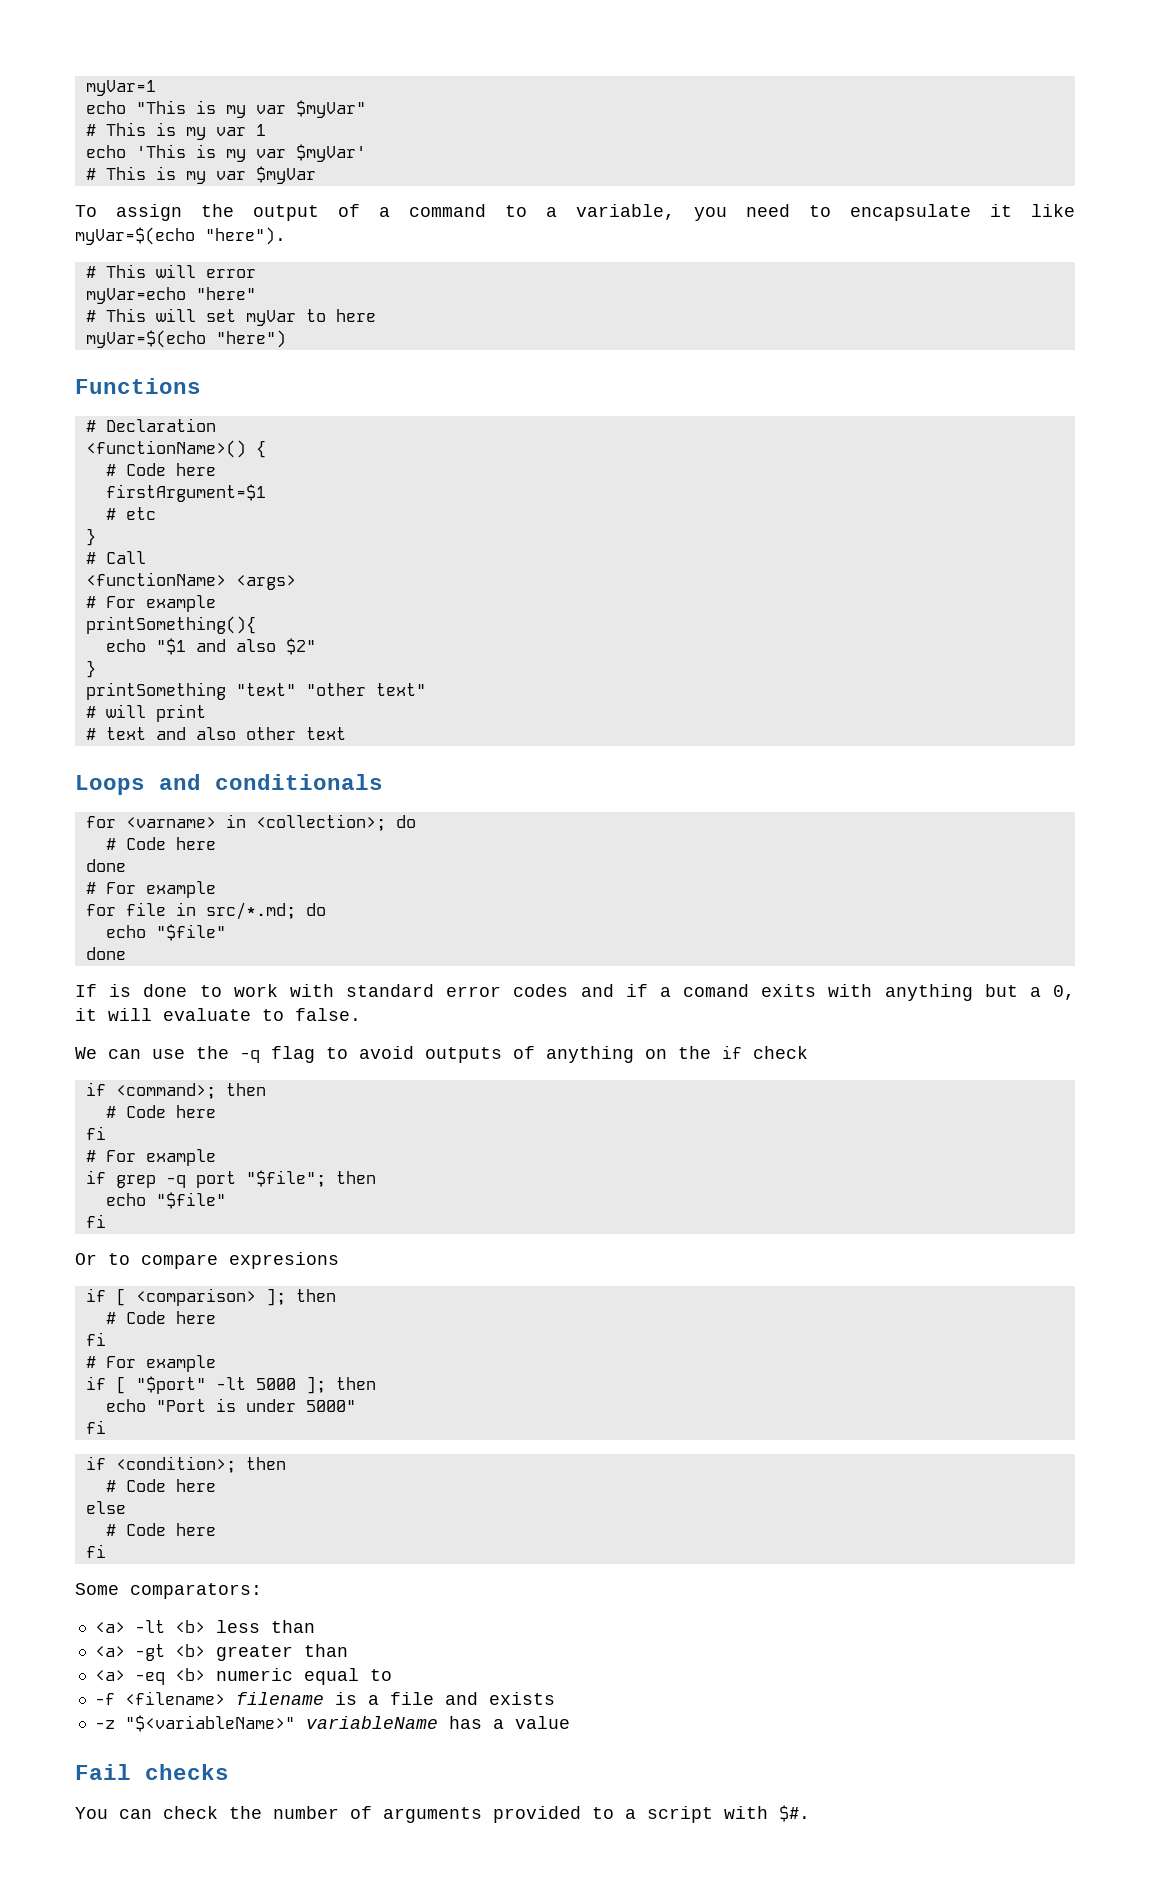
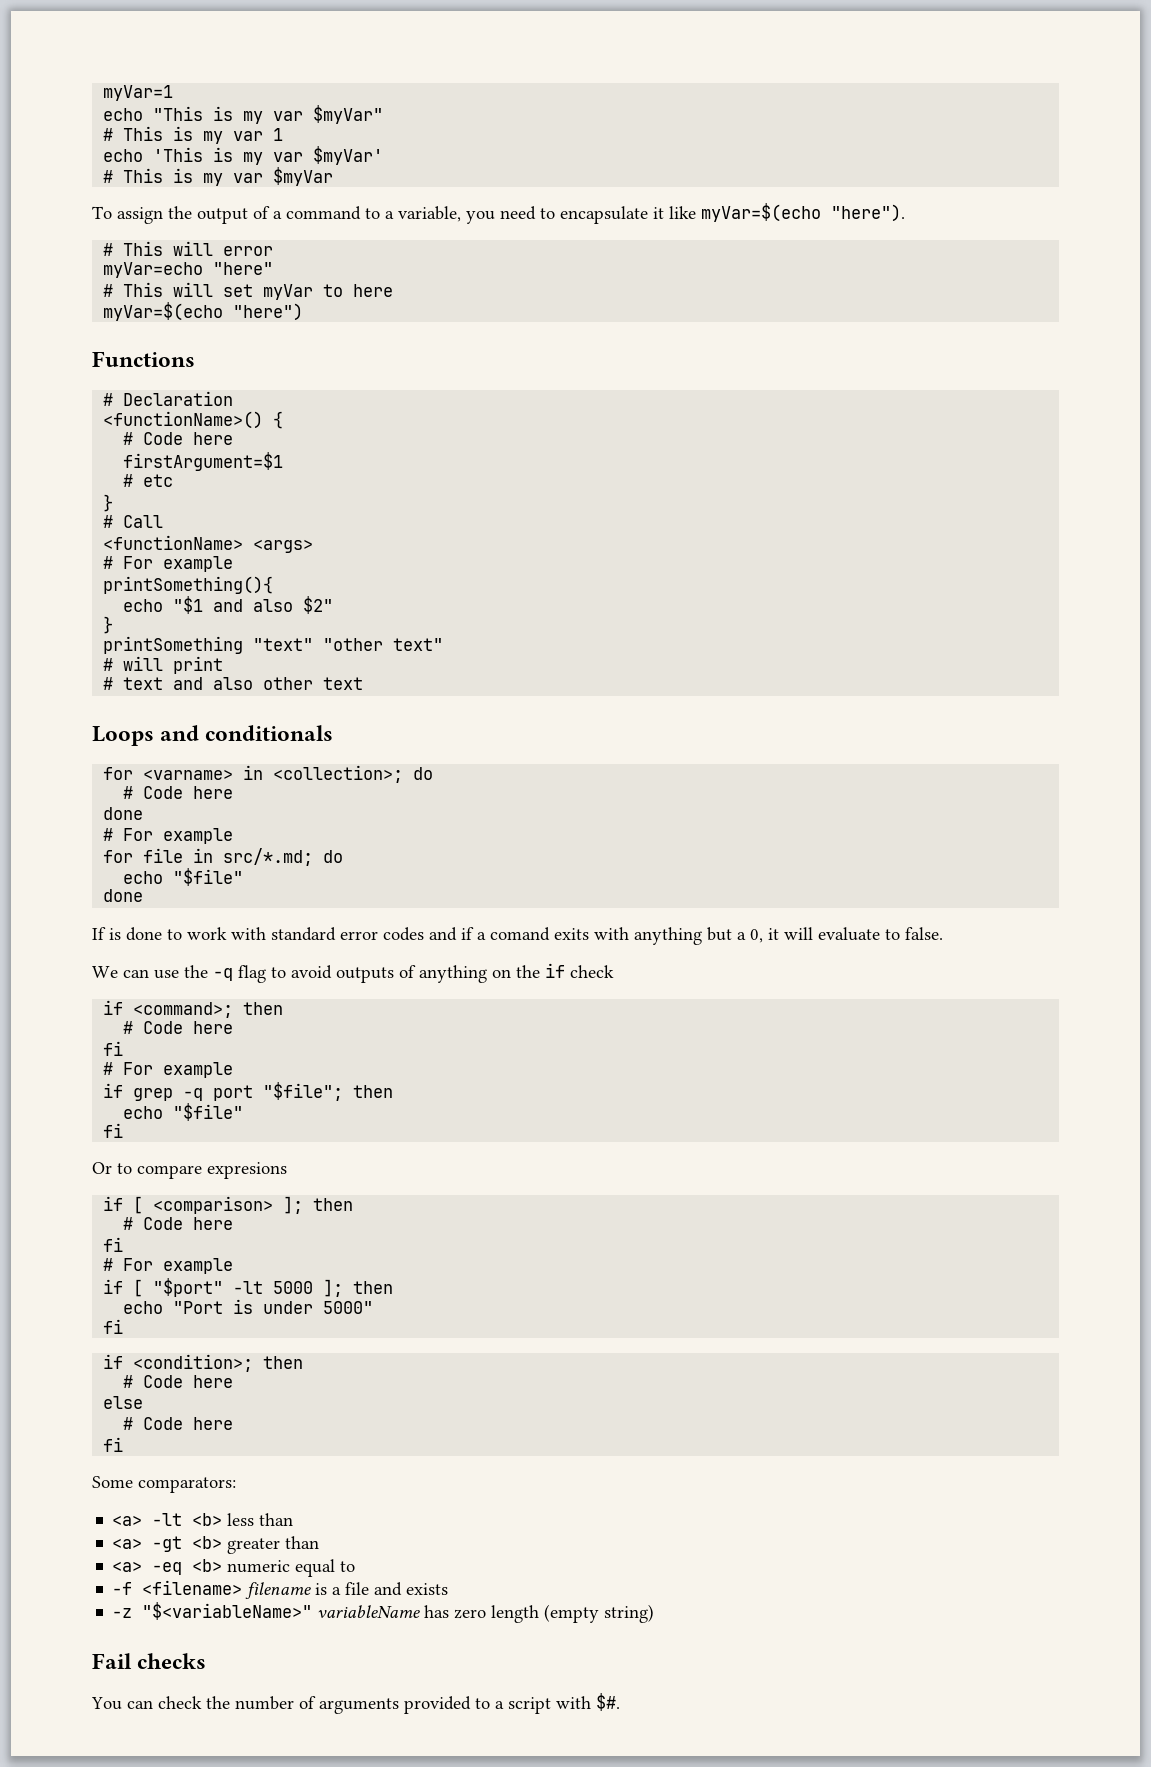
[492,1716,570,1729] a value -> [454,1604,655,1623] zero length (empty string)

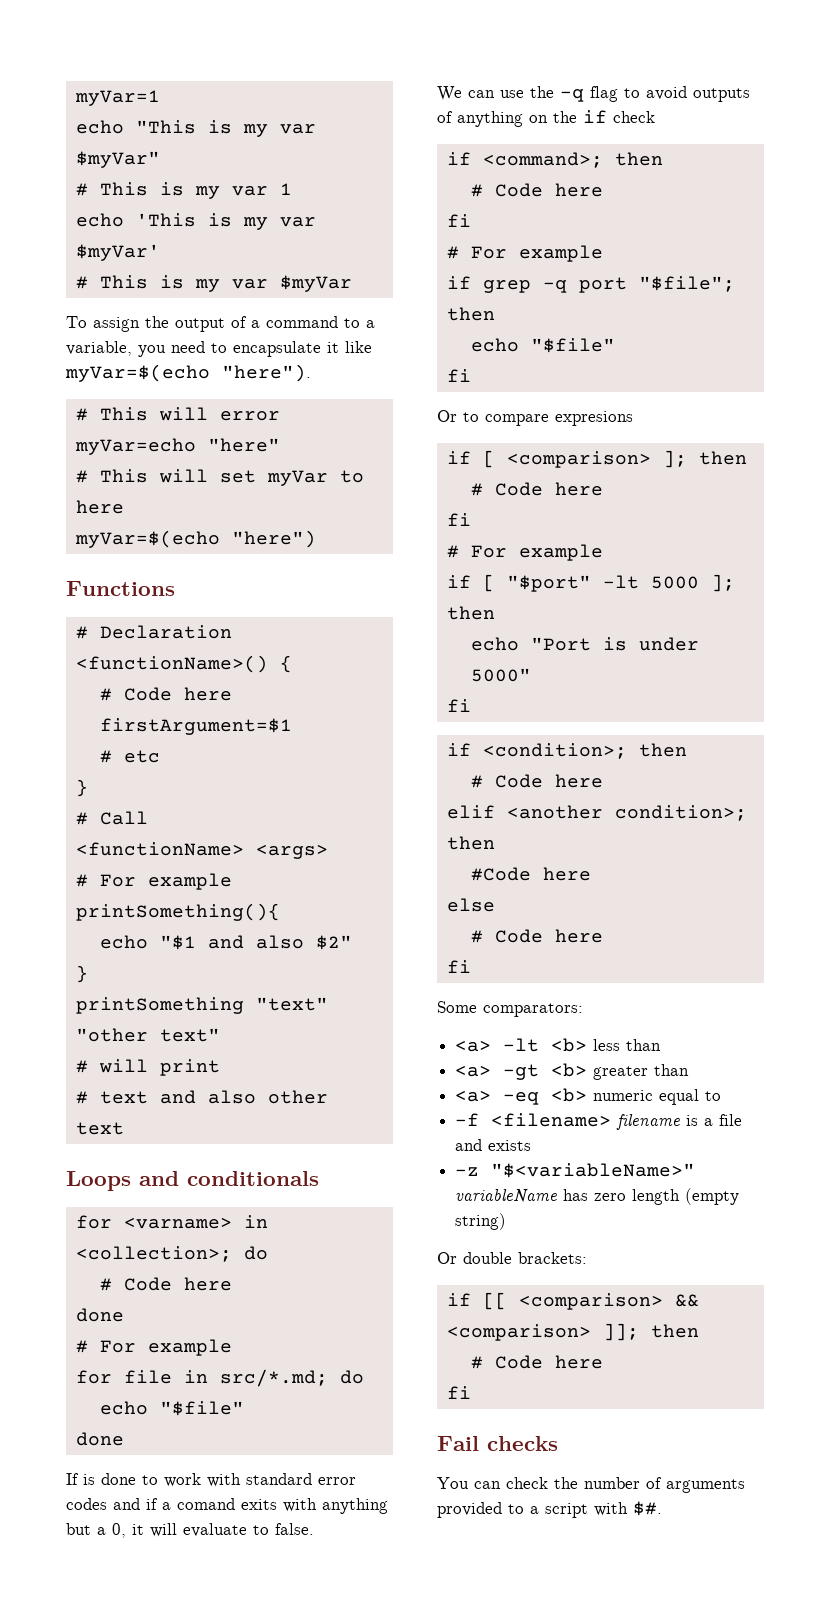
(234, 1381) none -> [446,805,747,821] [446,836,495,850] [470,867,591,881] // elif <another condition>; then // #Code here
(655, 1613) none -> [437,1252,587,1264] [446,1292,699,1310] [446,1323,699,1341] [470,1355,603,1369] [446,1386,471,1399] // Or double brackets: // if [[ <comparison> && <comparison> ]]; then // # Code here // fi

